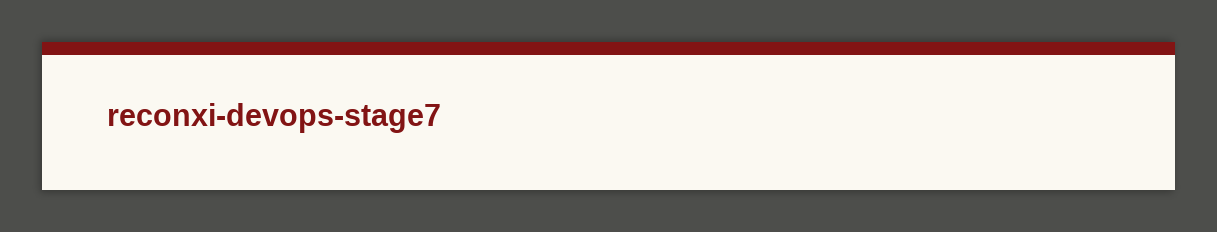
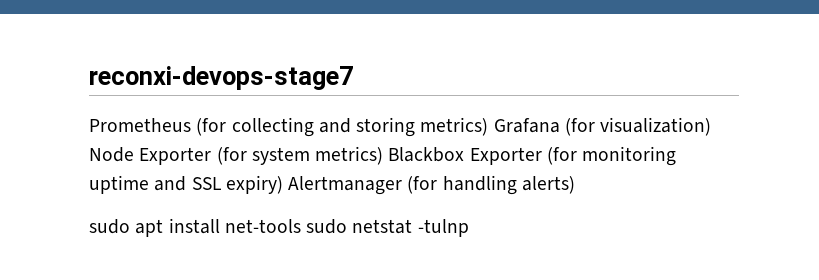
(441, 118) none -> [89,117,712,137] [89,146,677,166] [89,175,575,195] [89,218,469,237] // Prometheus (for collecting and storing metrics) Grafana (for visualization) Node Exporter (for system metrics) Blackbox Exporter (for monitoring uptime and SSL expiry) Alertmanager (for handling alerts) // sudo apt install net-tools sudo netstat -tulnp

